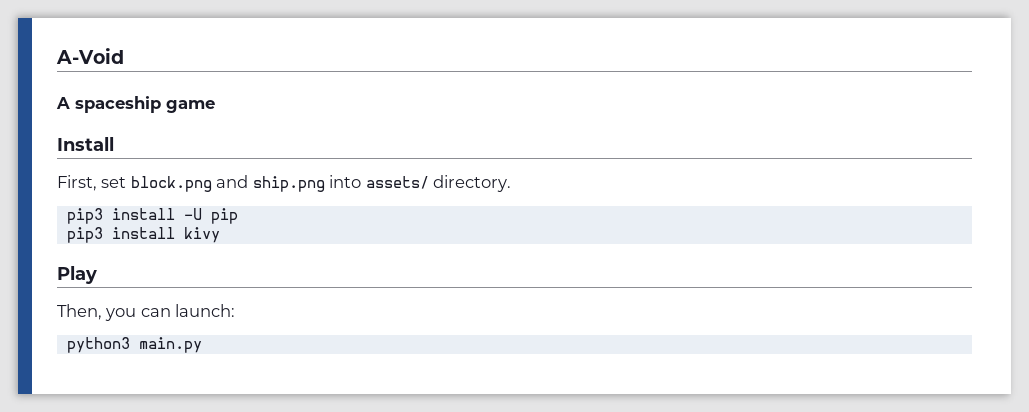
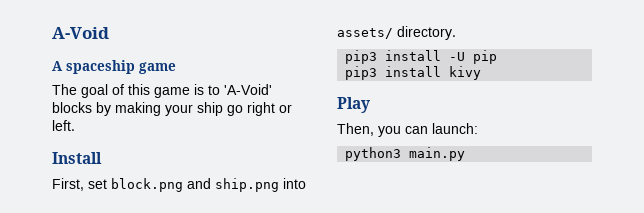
(215, 106) none -> [52,84,272,98] [52,102,292,116] [52,120,75,131] // The goal of this game is to 'A-Void' blocks by making your ship go right or left.

